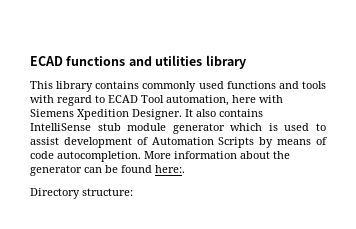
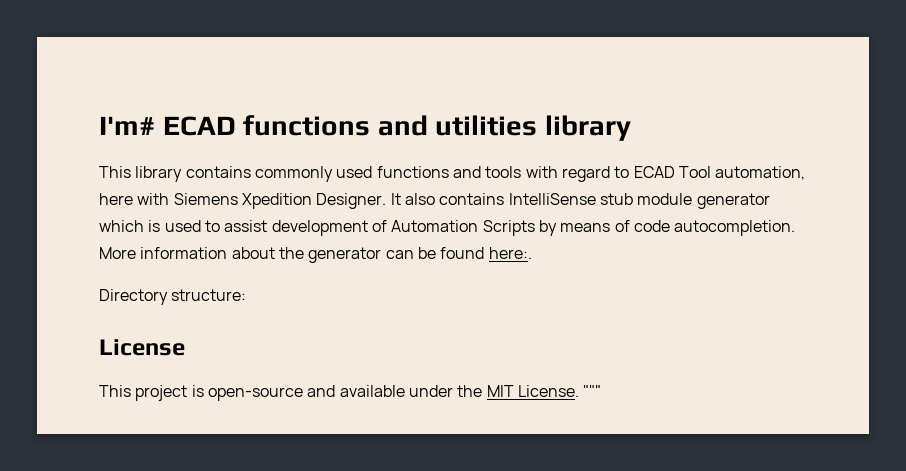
(30, 61) none -> [99,116,155,135] I'm#
(133, 192) none -> [99,339,185,356] [99,385,602,401] // License // This project is open-source and available under the MIT License. """

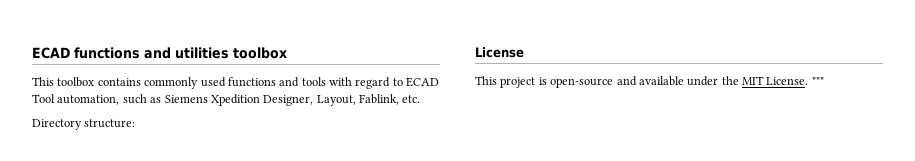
[99,116,155,135] I'm# -> (32, 53) none
[544,115,631,141] [99,166,183,182] library // This library -> [233,47,287,59] [32,77,95,87] toolbox // This toolbox
[99,193,770,209] [99,220,796,236] [99,247,532,263] here with Siemens Xpedition Designer. It also contains IntelliSense stub module generator which is used to assist development of Automation Scripts by means of code autocompletion. More information about the generator can be found here:. -> [122,94,421,106] such as Siemens Xpedition Designer, Layout, Fablink, etc.

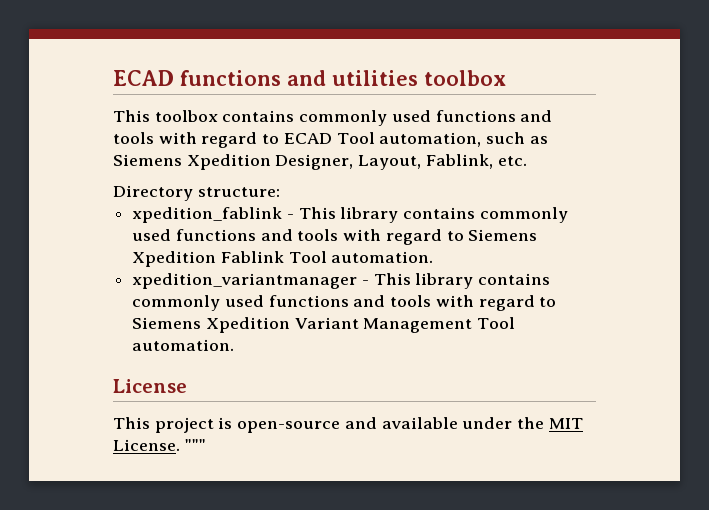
(136, 123) none -> [132,207,568,223] [132,229,538,245] [132,251,434,267] [132,273,551,289] [132,295,557,311] [132,317,516,333] [132,339,235,351] // xpedition_fablink - This library contains commonly used functions and tools with regard to Siemens Xpedition Fablink Tool automation. // xpedition_variantmanager - This library contains commonly used functions and tools with regard to Siemens Xpedition Variant Management Tool automation.

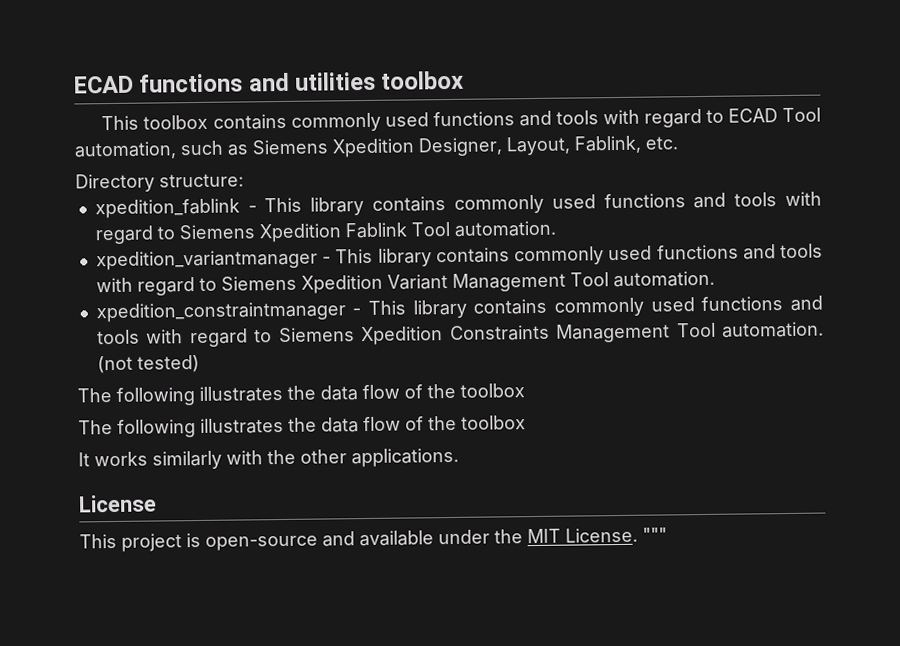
(235, 345) none -> [95,295,823,323] [96,321,825,348] [96,354,200,374] [77,383,525,406] [78,415,526,438] [78,447,459,470] // xpedition_constraintmanager - This library contains commonly used functions and tools with regard to Siemens Xpedition Constraints Management Tool automation. (not tested) // The following illustrates the data flow of the toolbox // The following illustrates the data flow of the toolbox // It works similarly with the other applications.

